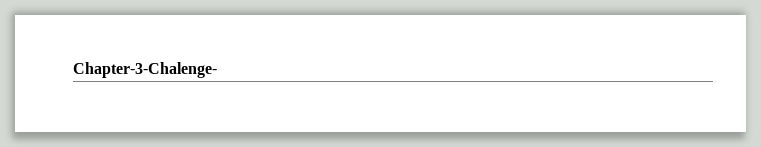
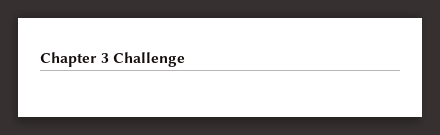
[73,62,217,78] Chapter-3-Chalenge- -> [40,52,186,67] Chapter 3 Challenge

